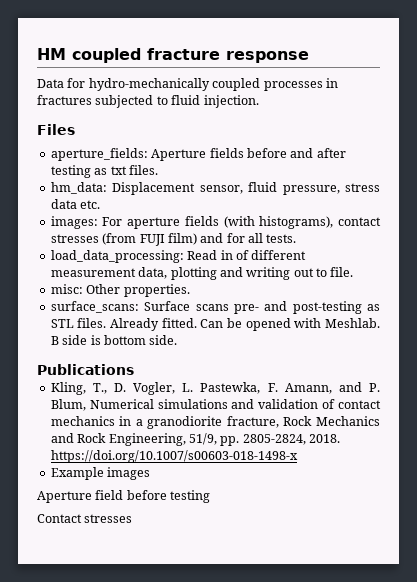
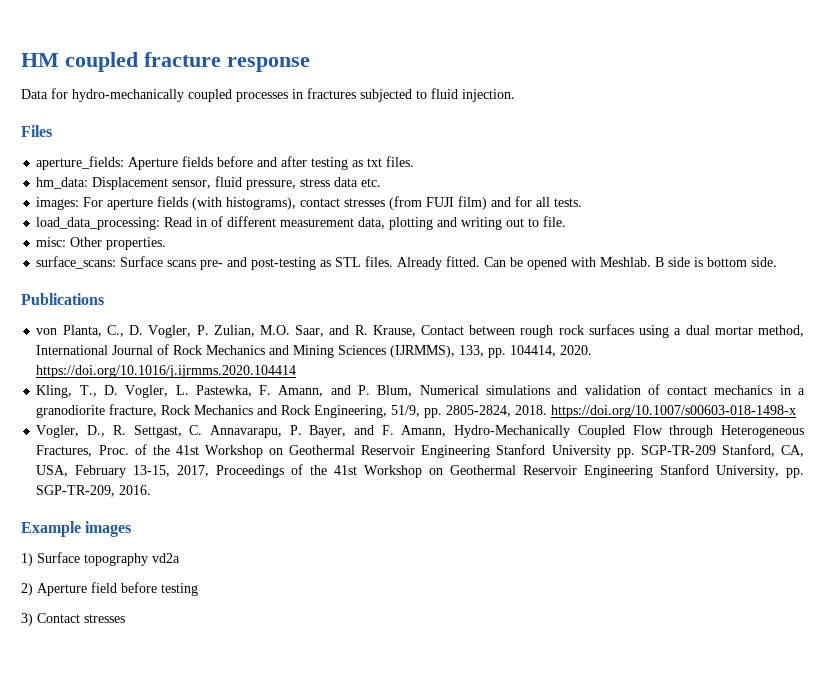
(134, 369) none -> [36,324,804,338] [36,344,593,358] [36,365,297,378] // von Planta, C., D. Vogler, P. Zulian, M.O. Saar, and R. Krause, Contact between rough rock surfaces using a dual mortar method, International Journal of Rock Mechanics and Mining Sciences (IJRMMS), 133, pp. 104414, 2020. https://doi.org/10.1016/j.ijrmms.2020.104414
[50,467,151,480] Example images // -> [36,425,804,438] [36,444,805,458] [36,464,805,478] [36,485,152,497] [21,521,132,537] [21,552,180,566] [21,583,33,596] Vogler, D., R. Settgast, C. Annavarapu, P. Bayer, and F. Amann, Hydro-Mechanically Coupled Flow through Heterogeneous Fractures, Proc. of the 41st Workshop on Geothermal Reservoir Engineering Stanford University pp. SGP-TR-209 Stanford, CA, USA, February 13-15, 2017, Proceedings of the 41st Workshop on Geothermal Reservoir Engineering Stanford University, pp. SGP-TR-209, 2016. // Example images // 1) Surface topography vd2a // 2)
(211, 496) none -> [21,613,33,626] 3)

